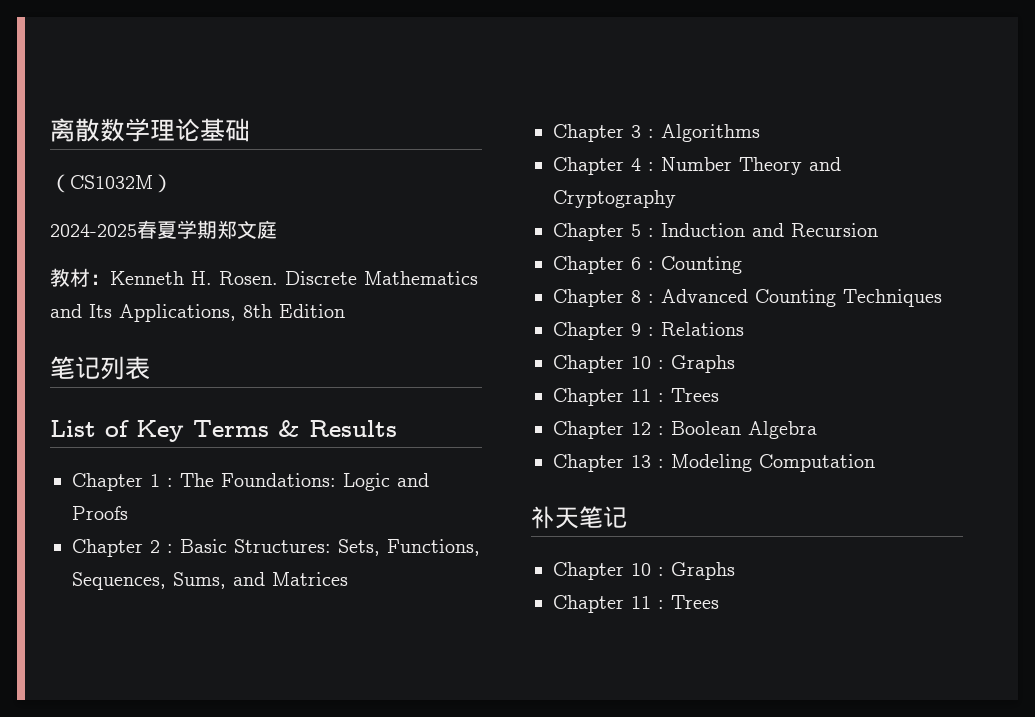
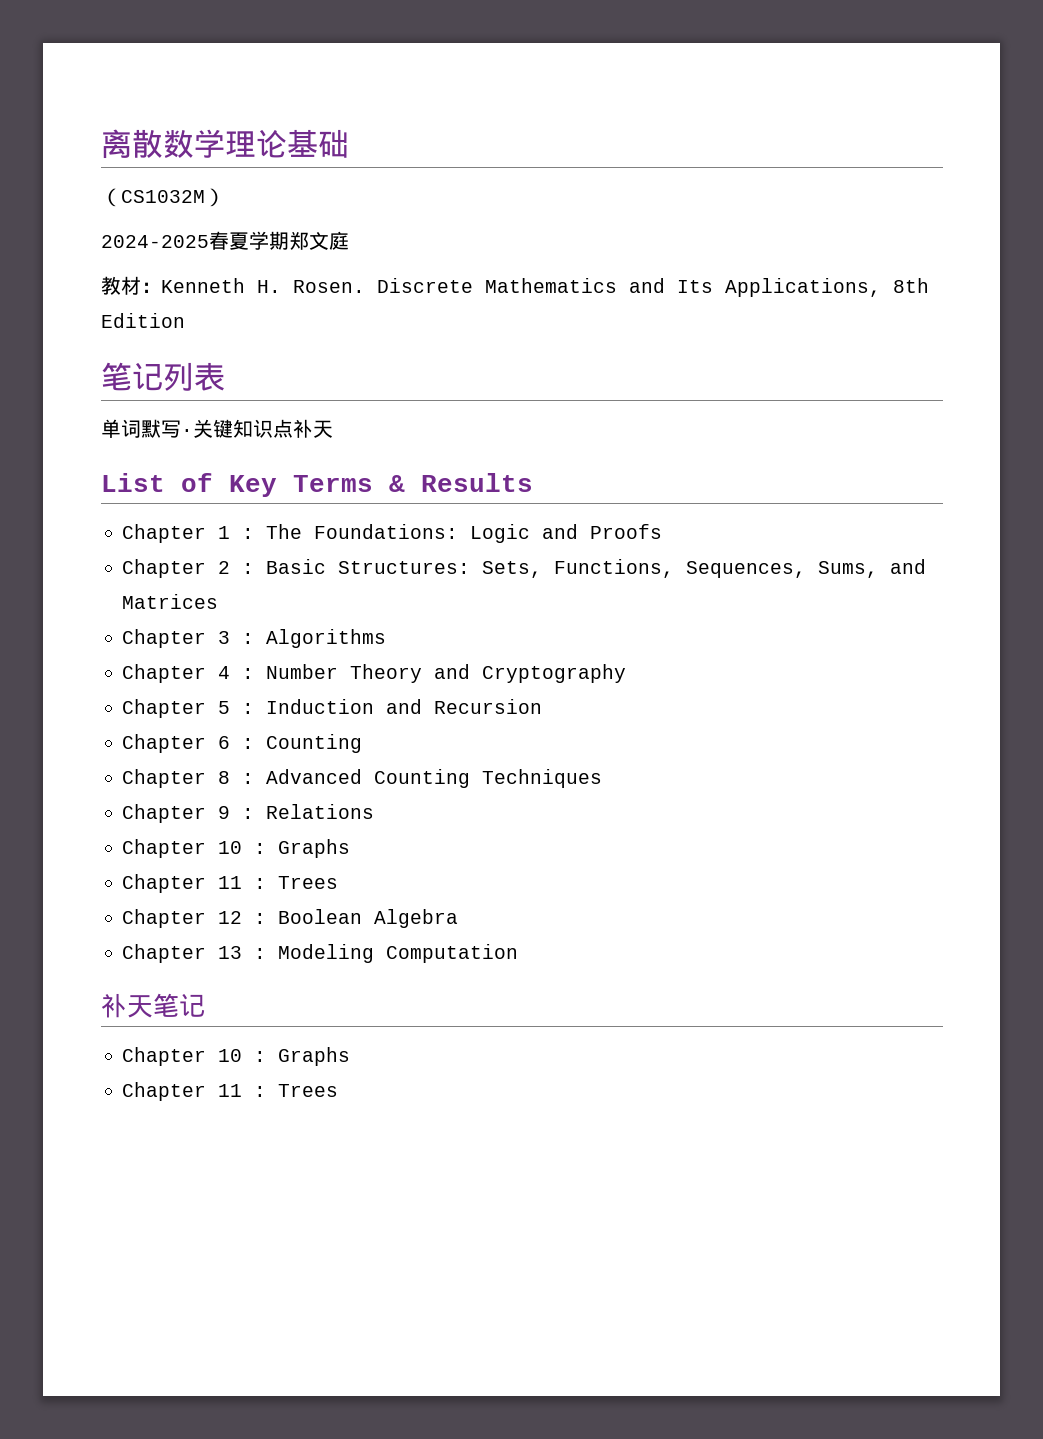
(150, 368) none -> [101,419,333,438] // 单词默写·关键知识点补天

